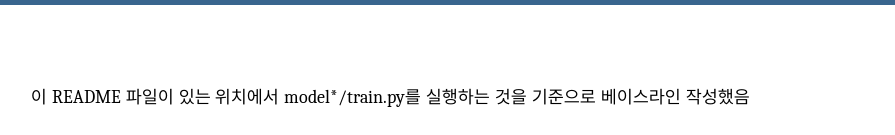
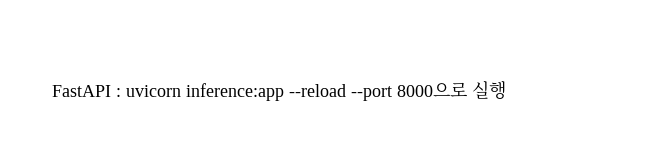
[31,88,750,107] 이 README 파일이 있는 위치에서 model*/train.py를 실행하는 것을 기준으로 베이스라인 작성했음 -> [52,81,506,101] FastAPI : uvicorn inference:app --reload --port 8000으로 실행

